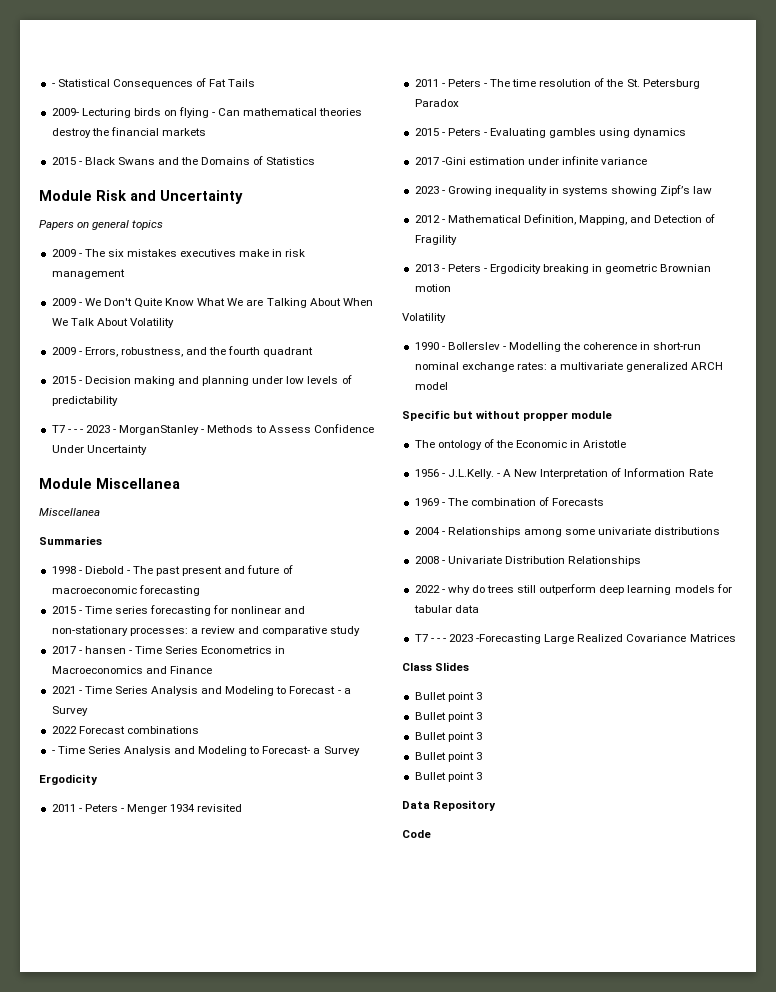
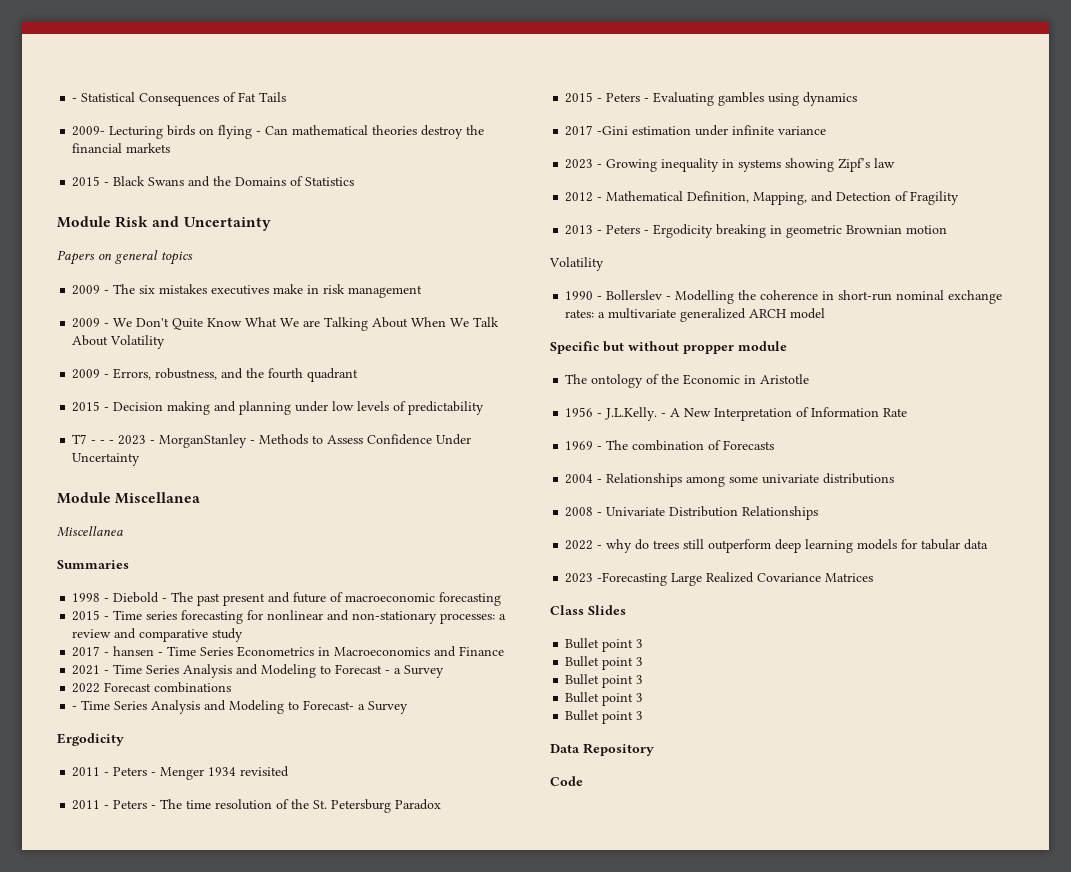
[414,634,446,642] T7 - - - -> (989, 544) none

